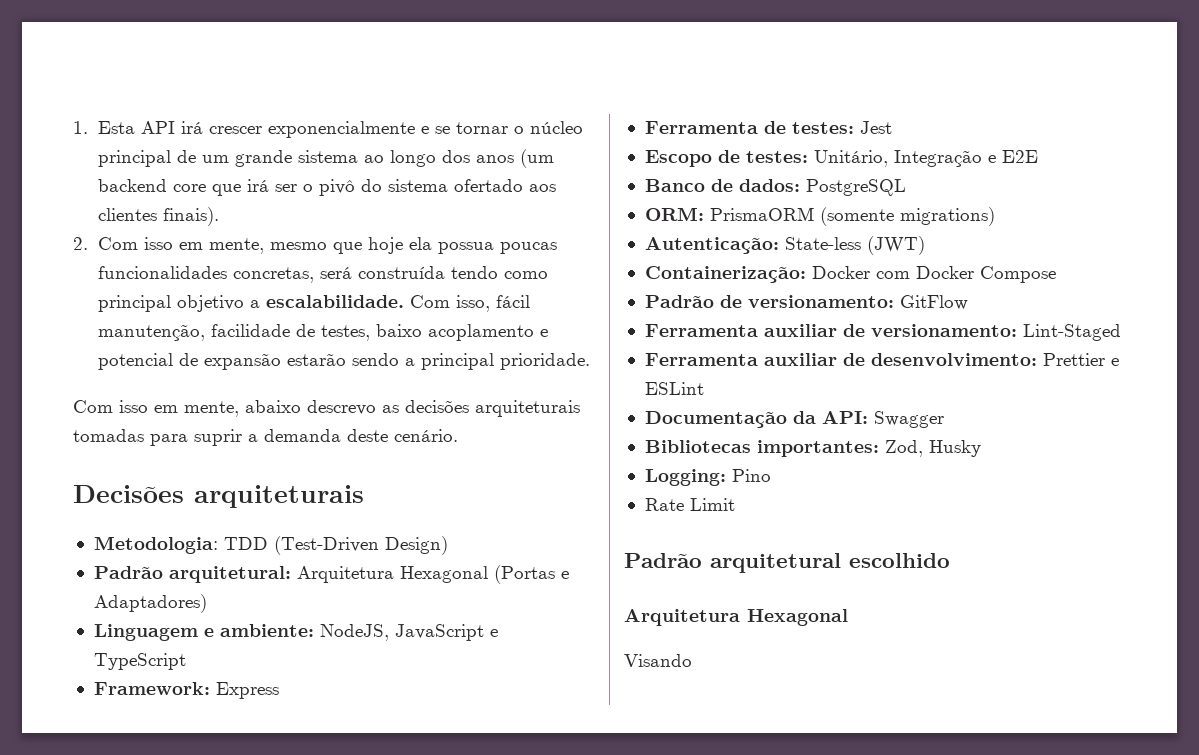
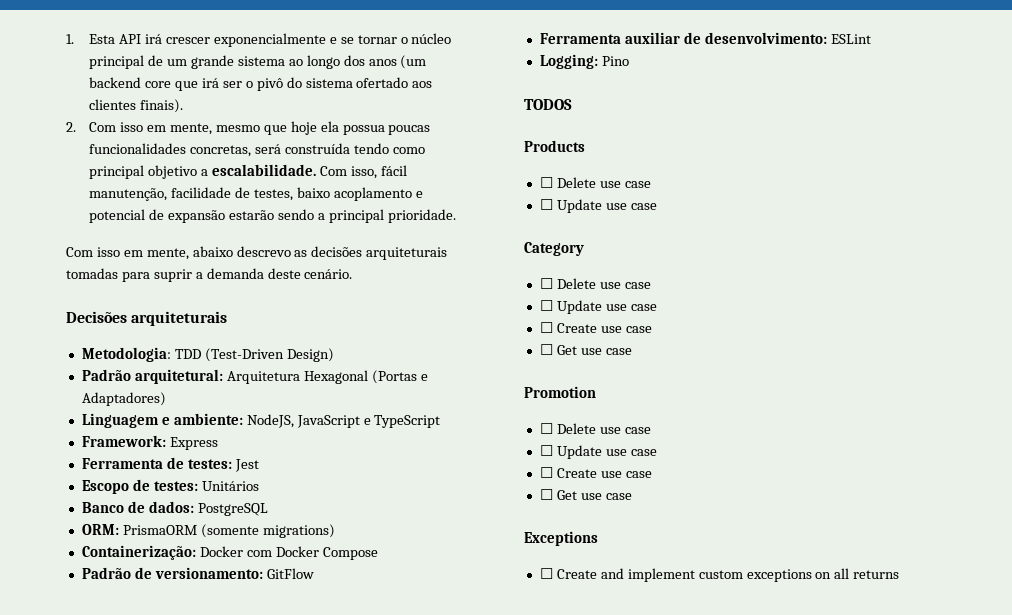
[813,150,1038,167] Unitário, Integração e E2E -> [201,481,259,491] Unitários
[644,236,925,255] // Autenticação: State-less (JWT) -> (335, 531) none
[644,324,1121,341] // Ferramenta auxiliar de versionamento: Lint-Staged -> (314, 573) none
[1042,353,1119,366] Prettier e -> (827, 38) none
[644,411,944,428] [644,440,981,457] [644,469,771,486] [644,498,735,511] [624,553,950,573] [624,609,848,626] [624,654,692,667] Documentação da API: Swagger // Bibliotecas importantes: Zod, Husky // Logging: Pino // Rate Limit // Padrão arquitetural escolhido // Arquitetura Hexagonal // Visando -> [539,54,629,69] [524,99,572,110] [524,140,585,152] [539,177,651,188] [539,199,657,213] [524,242,584,256] [539,278,651,289] [539,300,657,314] [539,322,652,333] [539,344,632,355] [524,386,596,398] [539,423,651,434] [539,445,657,459] [539,467,652,478] [539,489,632,500] [524,531,598,546] [539,568,900,582] Logging: Pino // TODOS // Products // ☐ Delete use case // ☐ Update use case // Category // ☐ Delete use case // ☐ Update use case // ☐ Create use case // ☐ Get use case // Promotion // ☐ Delete use case // ☐ Update use case // ☐ Create use case // ☐ Get use case // Exceptions // ☐ Create and implement custom exceptions on all returns

